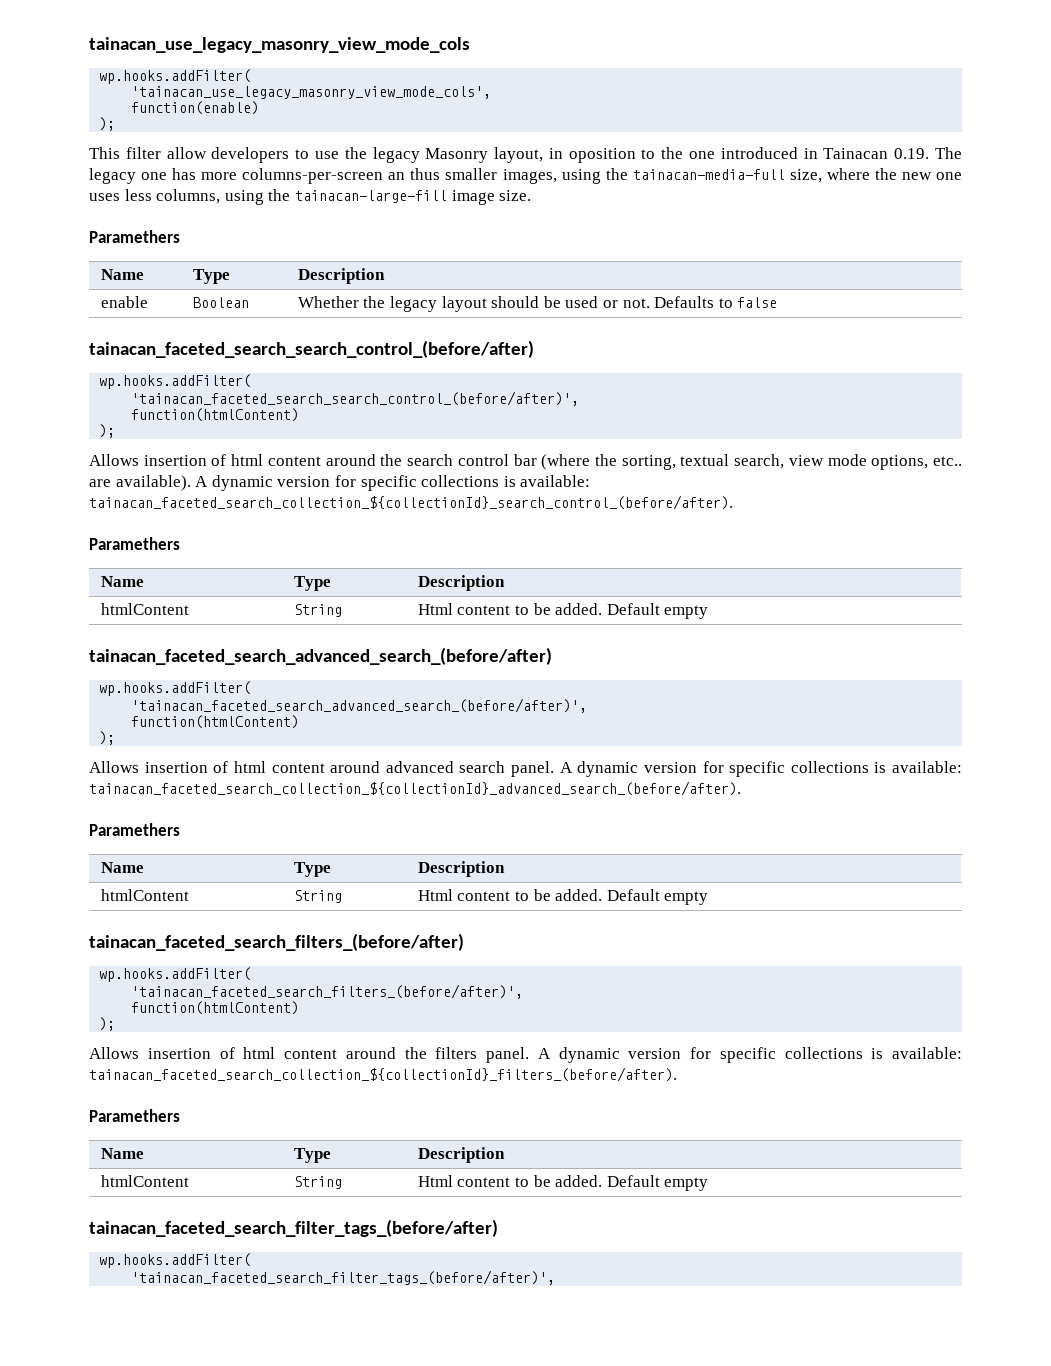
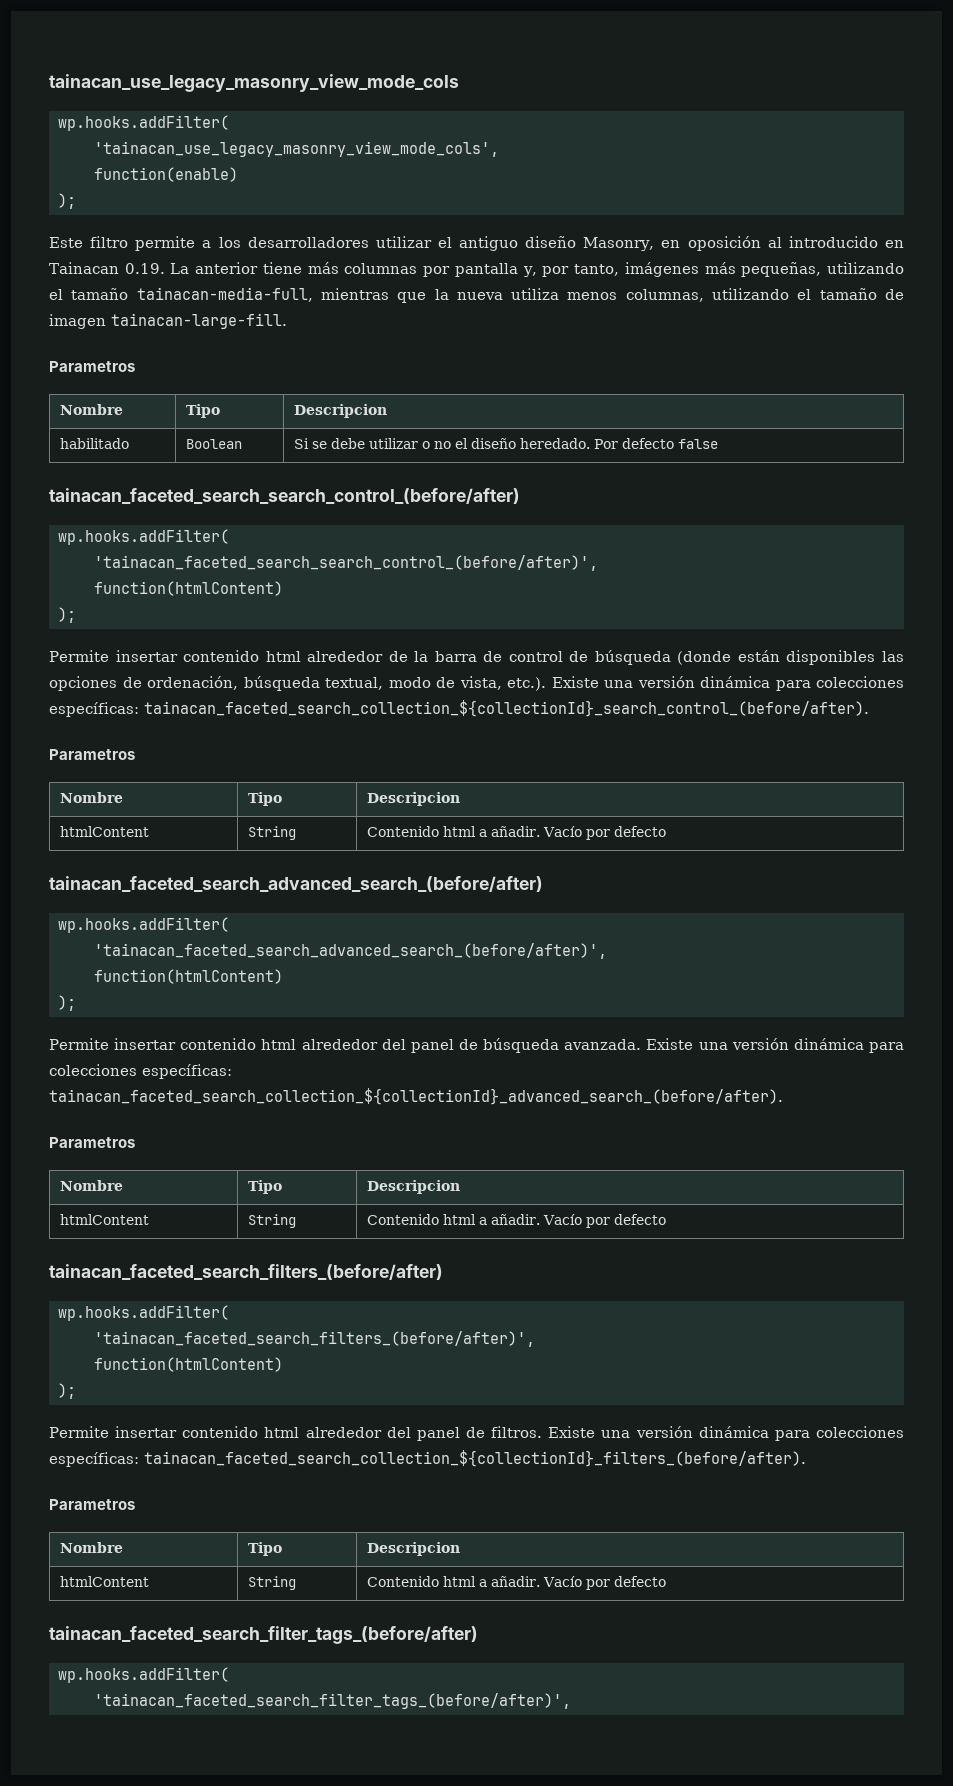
[89,147,962,163] [89,168,962,184] [89,189,532,205] [89,230,180,243] [100,269,144,280] [192,269,230,284] [297,268,385,284] [100,296,148,308] [192,297,249,308] [297,296,733,312] This filter allow developers to use the legacy Masonry layout, in oposition to the one introduced in Tainacan 0.19. The legacy one has more columns-per-screen an thus smaller images, using the tainacan-media-full size, where the new one uses less columns, using the tainacan-large-fill image size. // Paramethers // Name | Type | Description // enable | Boolean | Whether the legacy layout should be used or not. Defaults to -> [49,236,904,251] [49,262,904,277] [49,287,904,303] [49,313,287,329] [49,361,135,372] [60,404,124,415] [186,404,221,418] [294,404,388,418] [60,438,130,449] [186,439,243,449] [294,438,675,449] Este filtro permite a los desarrolladores utilizar el antiguo diseño Masonry, en oposición al introducido en Tainacan 0.19. La anterior tiene más columnas por pantalla y, por tanto, imágenes más pequeñas, utilizando el tamaño tainacan-media-full, mientras que la nueva utiliza menos columnas, utilizando el tamaño de imagen tainacan-large-fill. // Parametros // Nombre | Tipo | Descripcion // habilitado | Boolean | Si se debe utilizar o no el diseño heredado. Por defecto
[89,454,962,470] [89,475,591,491] [89,495,733,510] [89,537,180,550] [100,576,144,587] [293,576,331,591] [417,575,505,591] [100,603,189,615] [293,604,342,617] [417,603,709,619] Allows insertion of html content around the search control bar (where the sorting, textual search, view mode options, etc.. are available). A dynamic version for specific collections is available: tainacan_faceted_search_collection_${collectionId}_search_control_(before/after). // Paramethers // Name | Type | Description // htmlContent | String | Html content to be added. Default empty -> [49,650,904,665] [49,676,904,691] [49,700,869,717] [49,749,135,760] [60,792,124,803] [248,792,283,806] [367,792,461,806] [60,826,150,837] [248,826,297,840] [367,826,667,840] Permite insertar contenido html alrededor de la barra de control de búsqueda (donde están disponibles las opciones de ordenación, búsqueda textual, modo de vista, etc.). Existe una versión dinámica para colecciones específicas: tainacan_faceted_search_collection_${collectionId}_search_control_(before/after). // Parametros // Nombre | Tipo | Descripcion // htmlContent | String | Contenido html a añadir. Vacío por defecto
[89,761,962,777] [89,781,741,796] [89,823,180,836] [100,862,144,873] [293,862,331,877] [417,861,505,877] [100,889,189,901] [293,890,342,903] [417,889,709,905] Allows insertion of html content around advanced search panel. A dynamic version for specific collections is available: tainacan_faceted_search_collection_${collectionId}_advanced_search_(before/after). // Paramethers // Name | Type | Description // htmlContent | String | Html content to be added. Default empty -> [49,1038,904,1053] [49,1064,232,1079] [49,1088,783,1105] [49,1137,135,1148] [60,1180,124,1191] [248,1180,283,1194] [367,1180,461,1194] [60,1214,150,1225] [248,1214,297,1228] [367,1214,667,1228] Permite insertar contenido html alrededor del panel de búsqueda avanzada. Existe una versión dinámica para colecciones específicas: tainacan_faceted_search_collection_${collectionId}_advanced_search_(before/after). // Parametros // Nombre | Tipo | Descripcion // htmlContent | String | Contenido html a añadir. Vacío por defecto
[89,1047,962,1063] [89,1067,677,1082] [89,1109,180,1122] [100,1148,144,1159] [293,1148,331,1163] [417,1147,505,1163] [100,1175,189,1187] [293,1176,342,1189] [417,1175,709,1191] Allows insertion of html content around the filters panel. A dynamic version for specific collections is available: tainacan_faceted_search_collection_${collectionId}_filters_(before/after). // Paramethers // Name | Type | Description // htmlContent | String | Html content to be added. Default empty -> [49,1426,904,1441] [49,1450,806,1467] [49,1499,135,1510] [60,1542,124,1553] [248,1542,283,1556] [367,1542,461,1556] [60,1576,150,1587] [248,1576,297,1590] [367,1576,667,1590] Permite insertar contenido html alrededor del panel de filtros. Existe una versión dinámica para colecciones específicas: tainacan_faceted_search_collection_${collectionId}_filters_(before/after). // Parametros // Nombre | Tipo | Descripcion // htmlContent | String | Contenido html a añadir. Vacío por defecto

